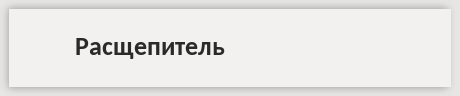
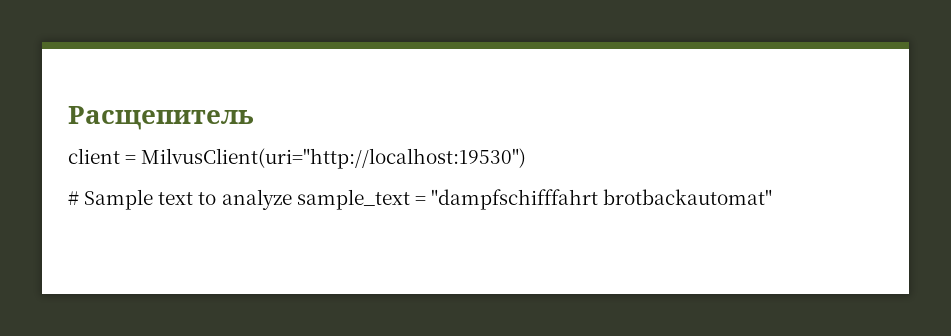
(225, 48) none -> [68,148,527,169] [68,189,773,210] // client = MilvusClient(uri="http://localhost:19530") // # Sample text to analyze sample_text = "dampfschifffahrt brotbackautomat"

